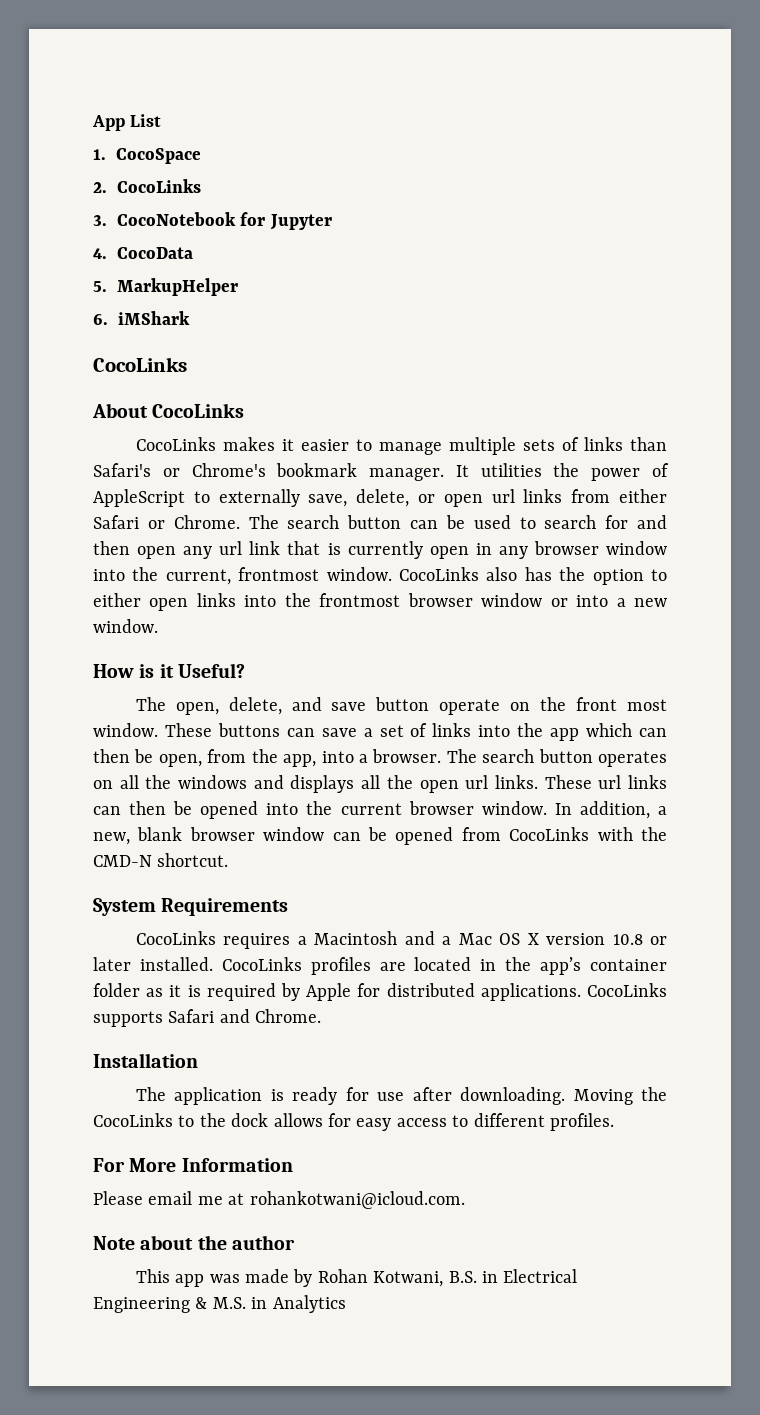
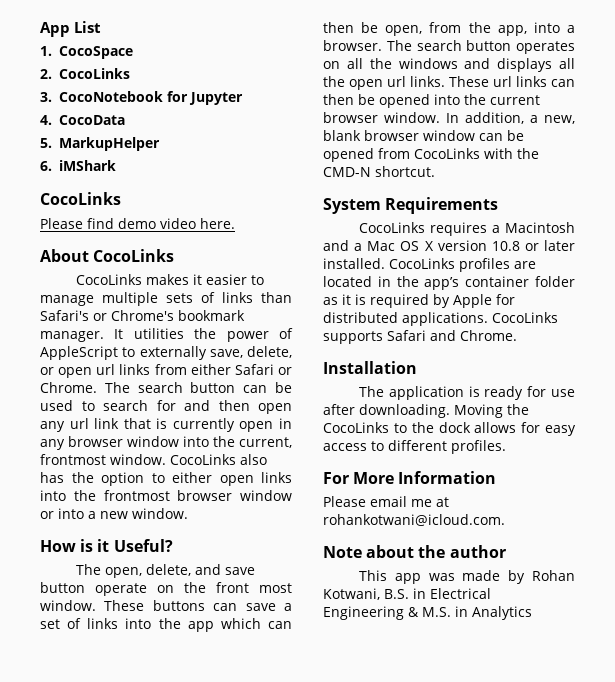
(187, 364) none -> [40,218,235,229] // Please find demo video here.

